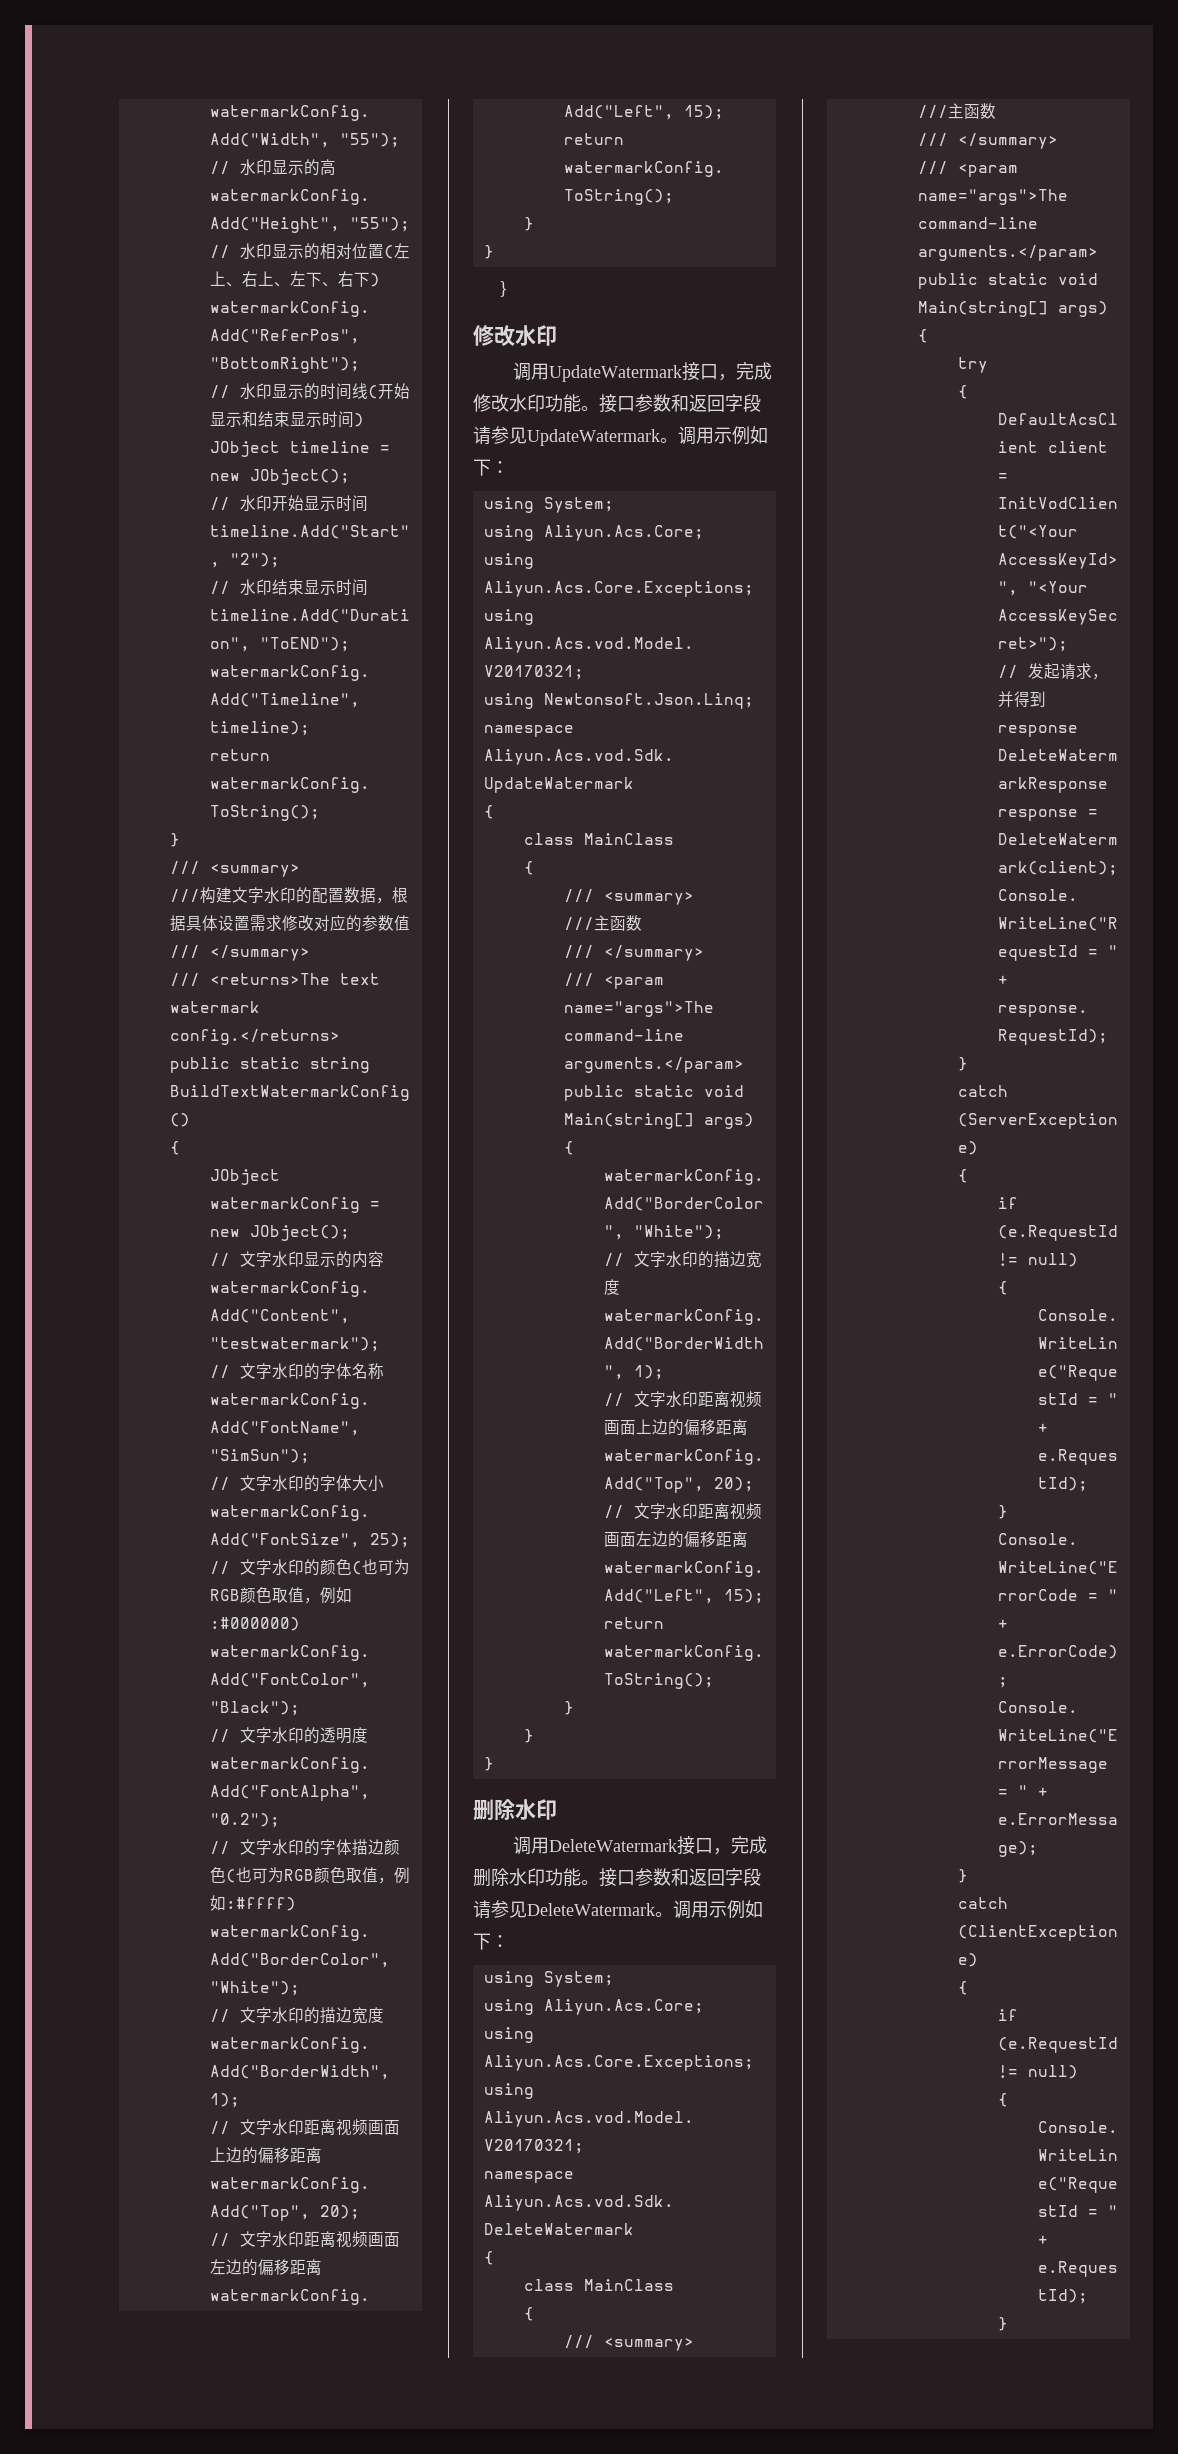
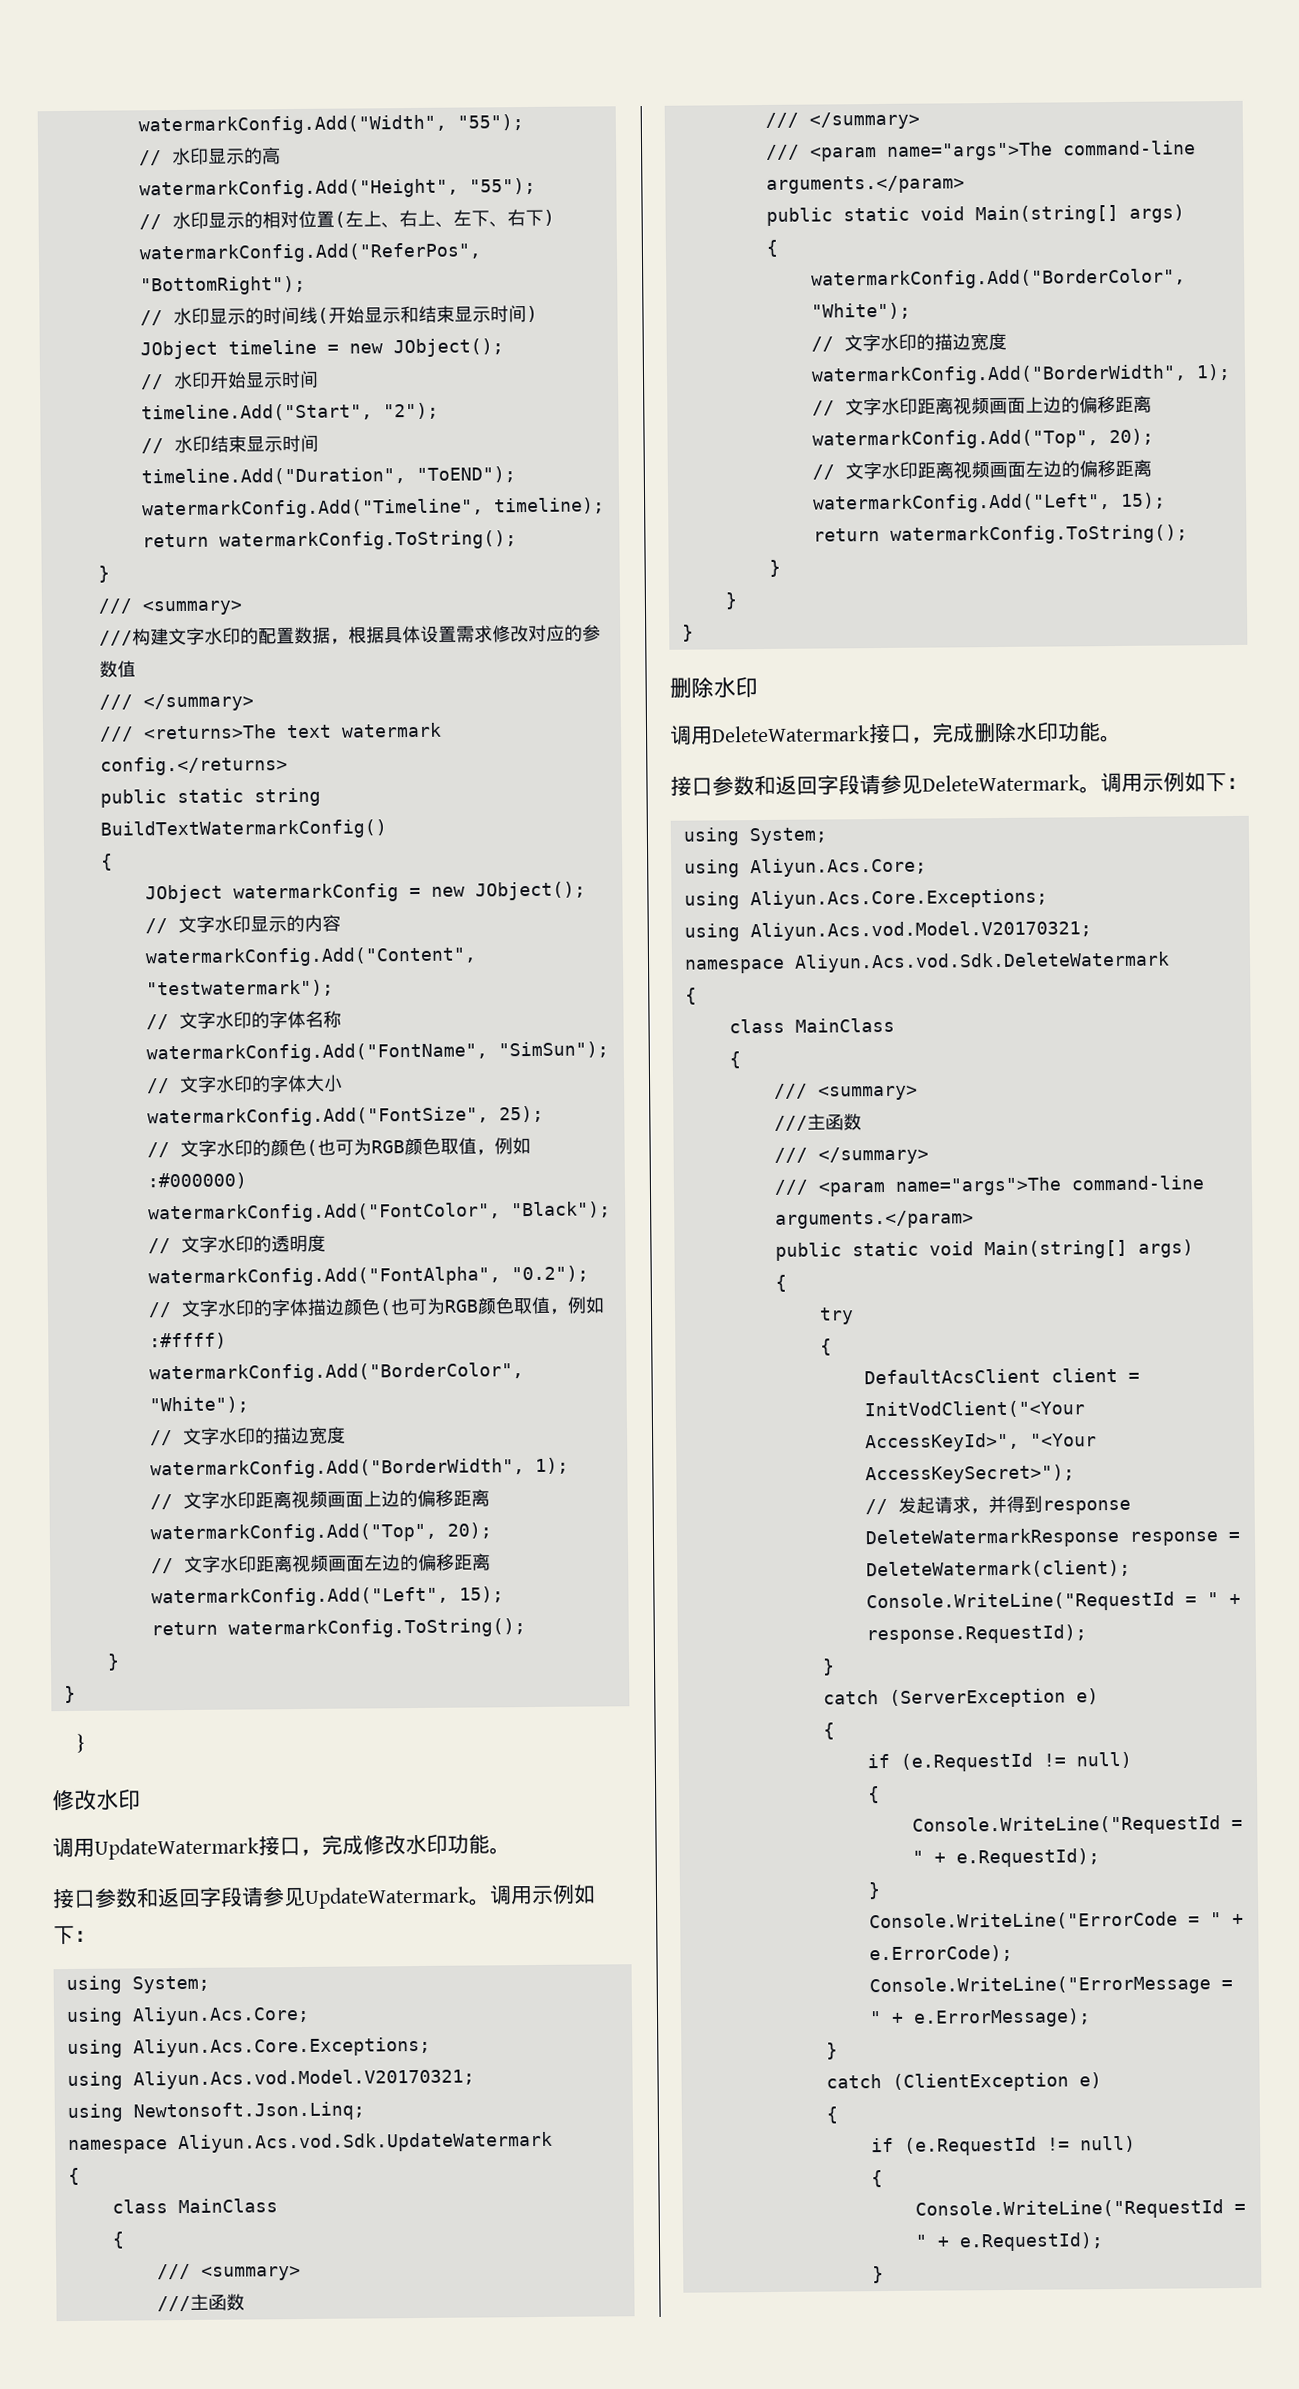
(599, 408) none -> (511, 1851) //
(599, 1882) none -> (1122, 738) //

